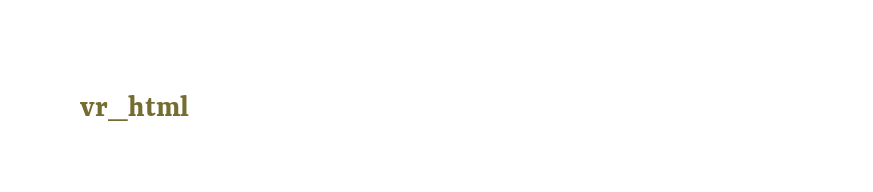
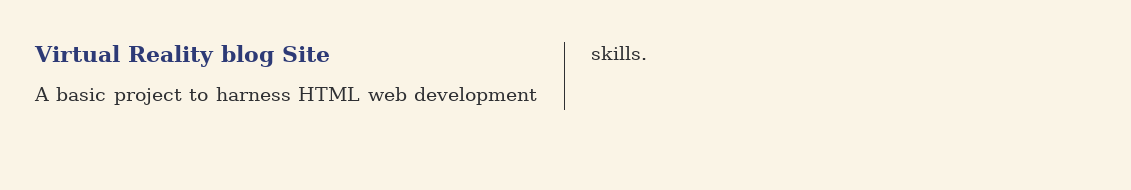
[80,95,189,121] vr_html -> [34,45,330,67] [34,87,537,105] [591,46,647,60] Virtual Reality blog Site // A basic project to harness HTML web development skills.

